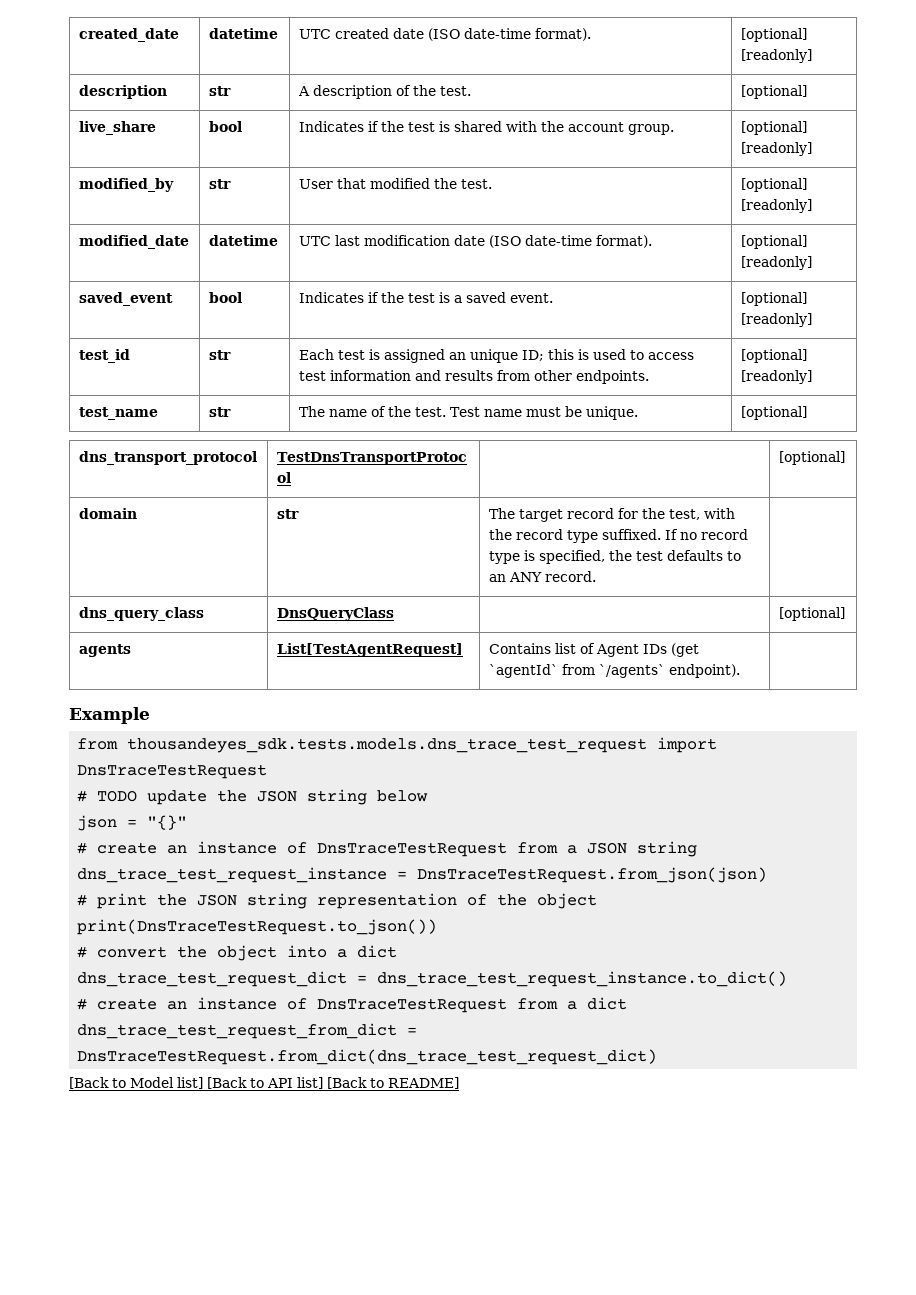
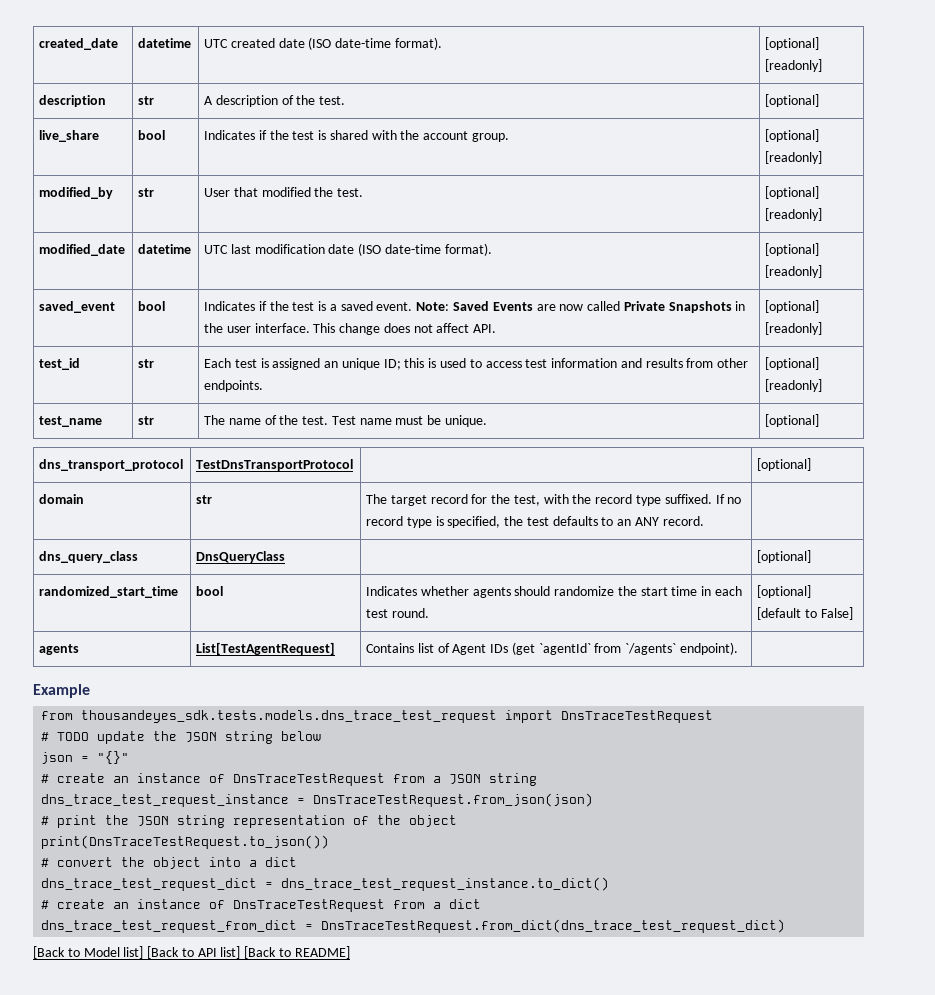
(553, 298) none -> [416,301,746,313] [204,323,497,335] Note: Saved Events are now called Private Snapshots in the user interface. This change does not affect API.
(845, 614) none -> [39,586,179,598] [196,586,224,596] [366,586,743,598] [366,608,429,618] [757,585,812,598] [757,607,853,620] // randomized_start_time | bool | Indicates whether agents should randomize the start time in each test round. | [optional] [default to False]

